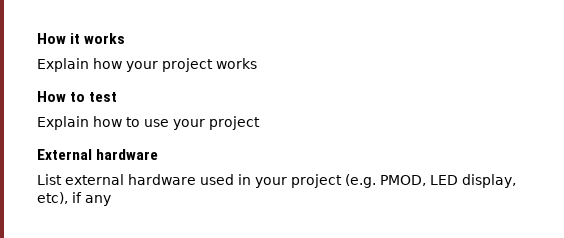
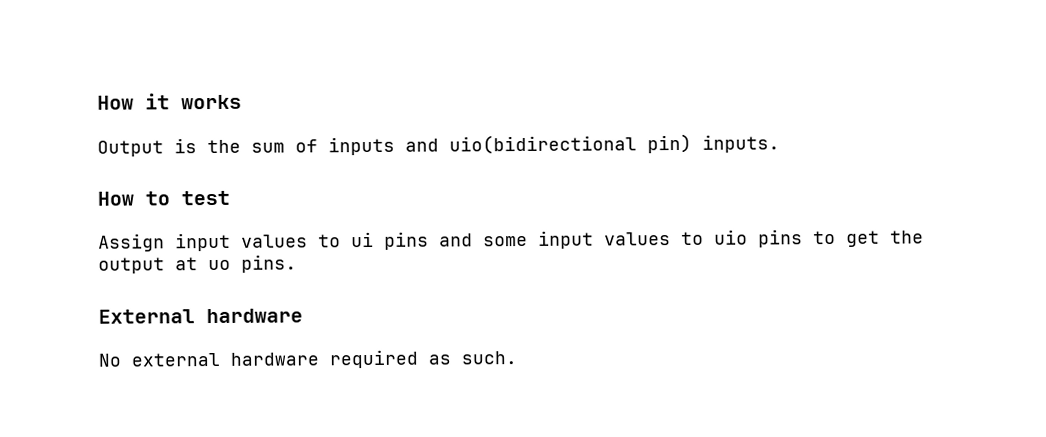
[37,58,257,72] [37,91,118,102] [37,116,260,130] Explain how your project works // How to test // Explain how to use your project -> [97,133,780,157] [97,190,230,206] [98,229,924,252] [98,254,297,274] Output is the sum of inputs and uio(bidirectional pin) inputs. // How to test // Assign input values to ui pins and some input values to uio pins to get the output at uo pins.
[37,174,62,185] List -> [98,353,121,367] No
[200,174,516,188] [37,192,111,206] used in your project (e.g. PMOD, LED display, etc), if any -> [329,349,517,369] required as such.

